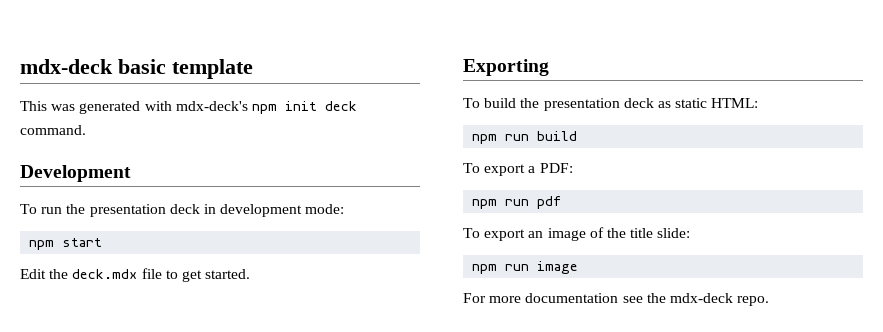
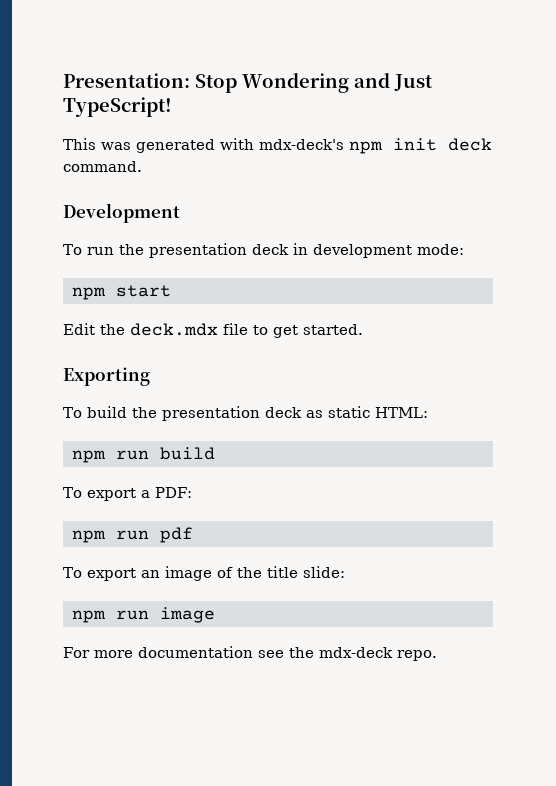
[20,59,253,79] mdx-deck basic template -> [63,73,433,93] [63,97,172,117] Presentation: Stop Wondering and Just TypeScript!

